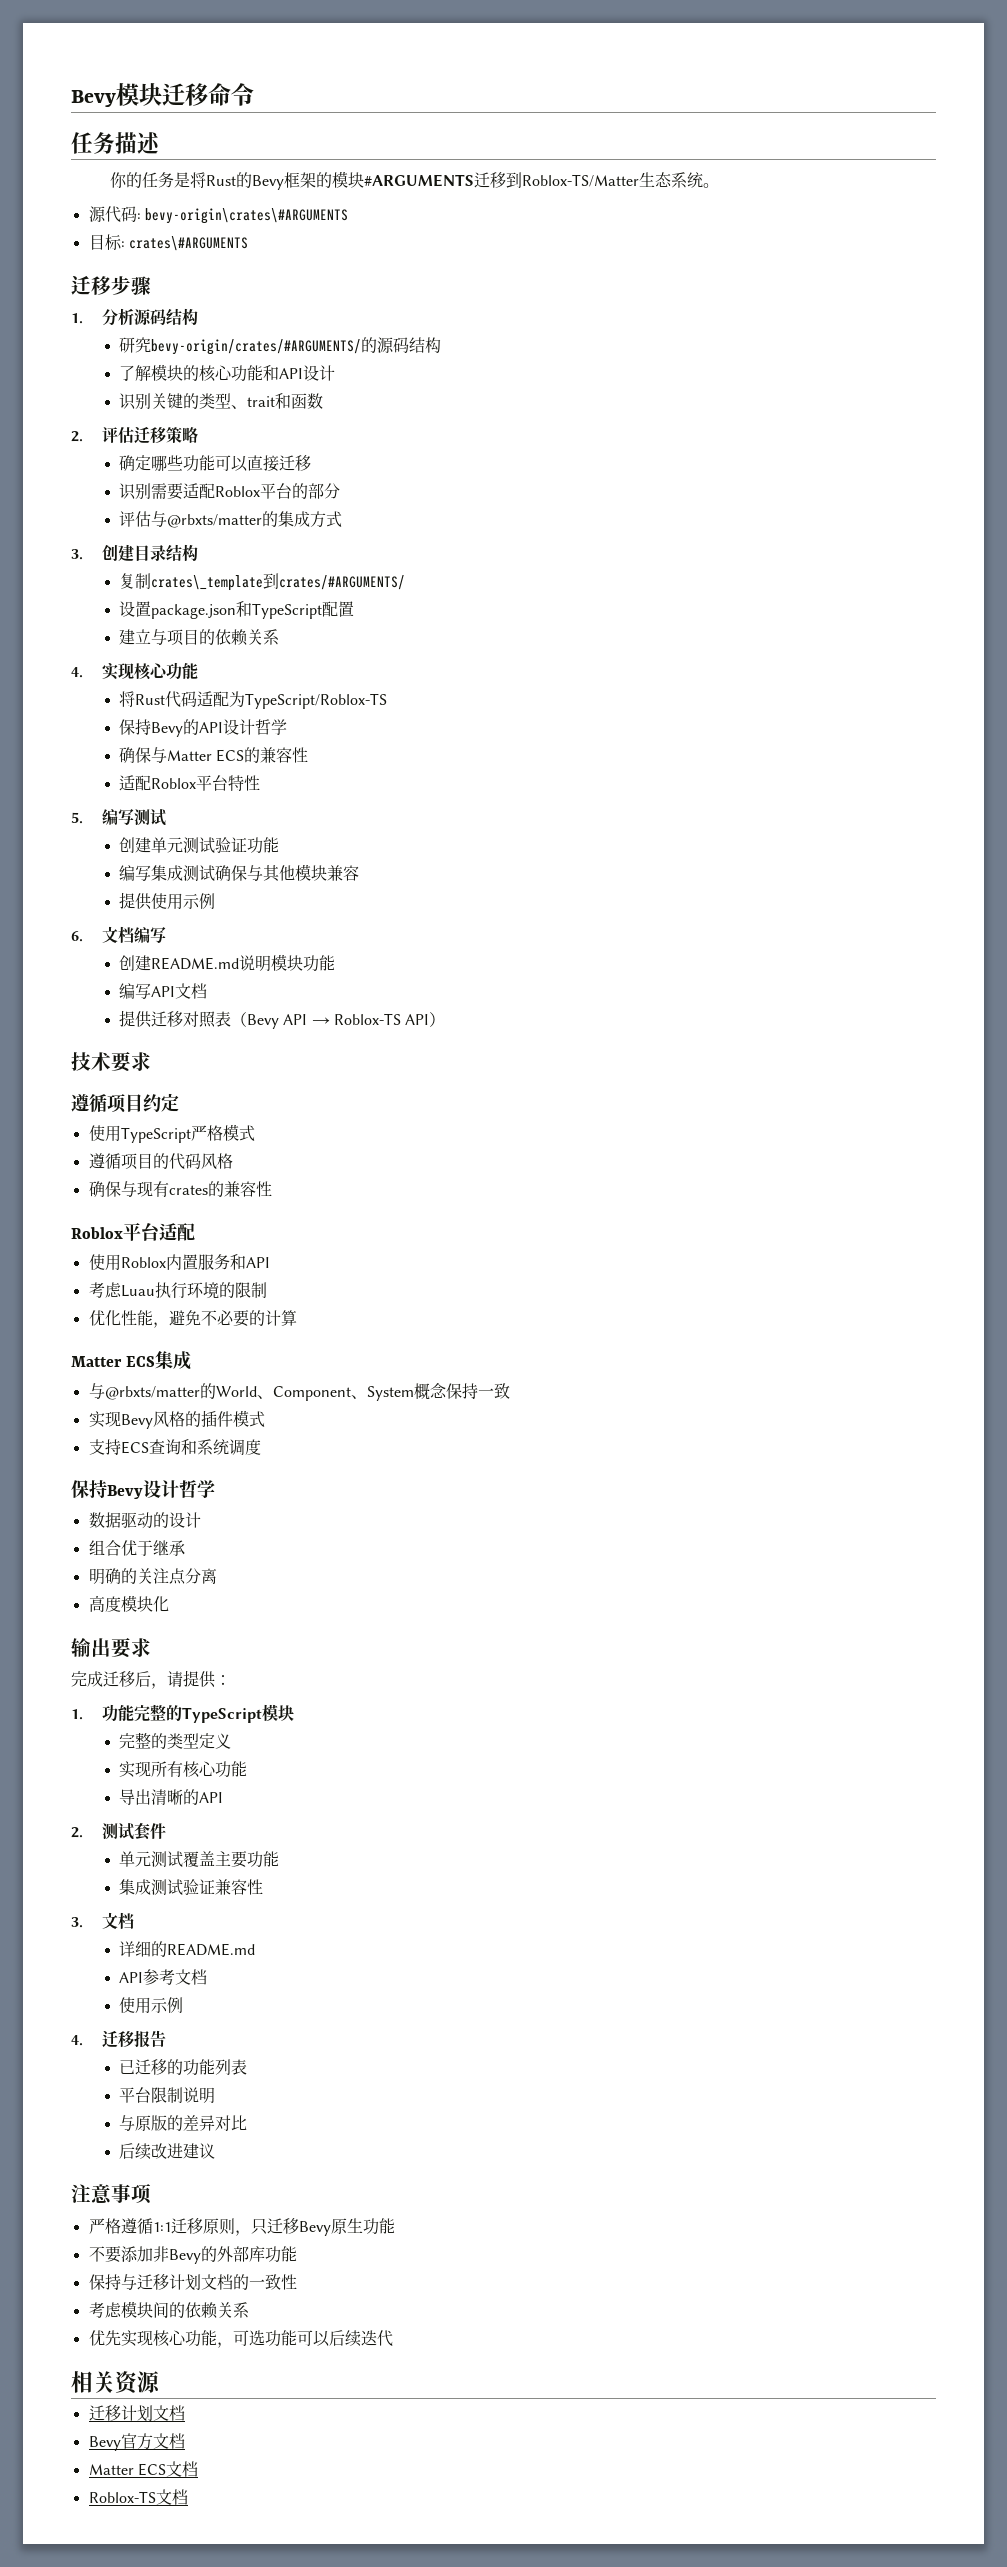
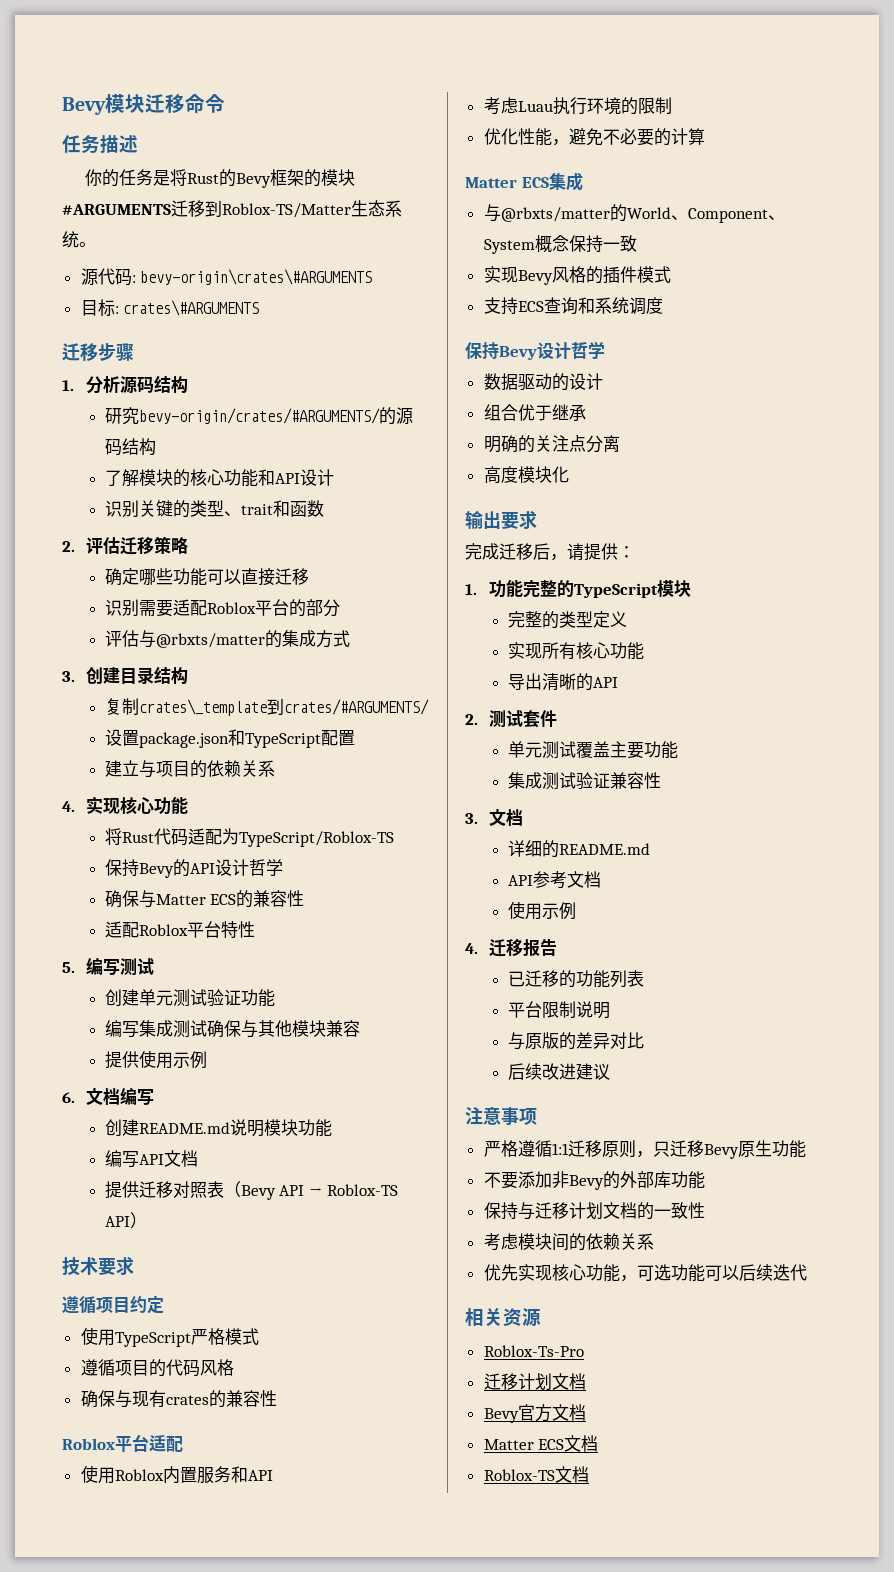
(160, 2382) none -> [483,1345,584,1357] // Roblox-Ts-Pro

